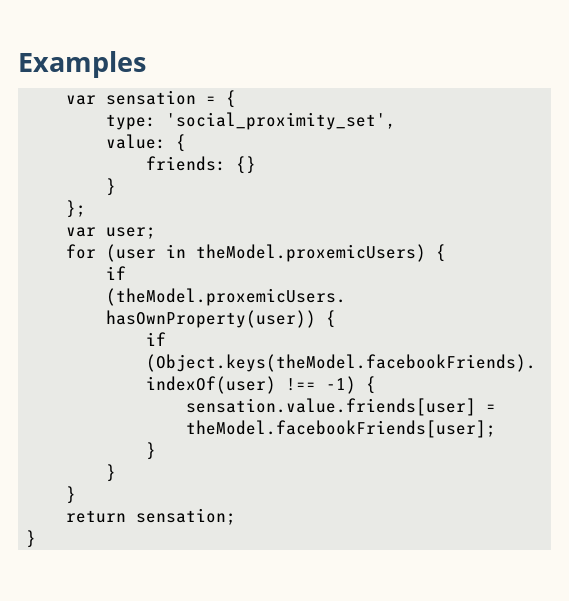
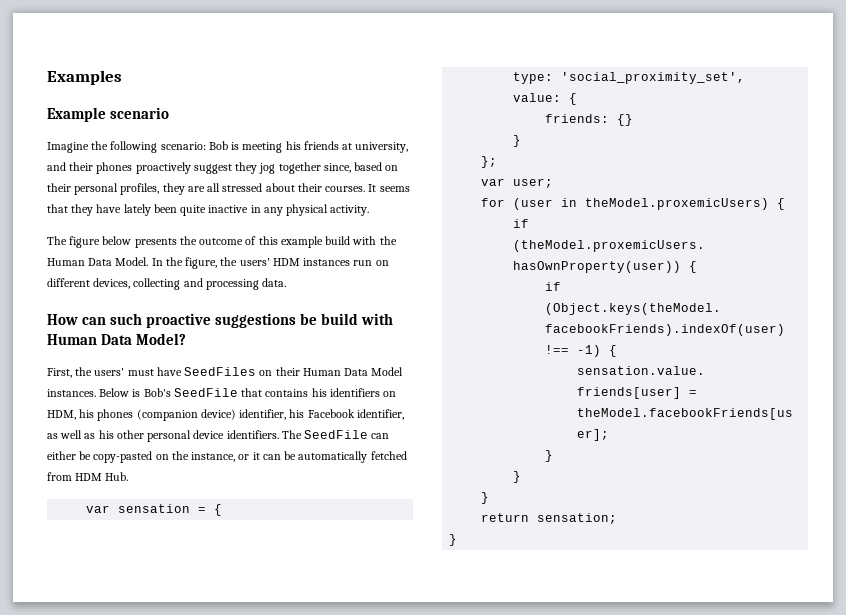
(146, 64) none -> [47,107,170,122] [47,141,409,153] [47,162,399,174] [47,183,410,195] [47,204,370,216] [47,236,397,248] [47,257,389,269] [47,278,287,290] [47,313,394,328] [47,333,187,345] [47,367,404,378] [47,388,397,397] [47,409,404,421] [47,430,390,442] [47,451,407,463] [47,472,129,481] // Example scenario // Imagine the following scenario: Bob is meeting his friends at university, and their phones proactively suggest they jog together since, based on their personal profiles, they are all stressed about their courses. It seems that they have lately been quite inactive in any physical activity. // The figure below presents the outcome of this example build with the Human Data Model. In the figure, the users' HDM instances run on different devices, collecting and processing data. // How can such proactive suggestions be build with Human Data Model? // First, the users' must have SeedFiles on their Human Data Model instances. Below is Bob's SeedFile that contains his identifiers on HDM, his phones (companion device) identifier, his Facebook identifier, as well as his other personal device identifiers. The SeedFile can either be copy-pasted on the instance, or it can be automatically fetched from HDM Hub.

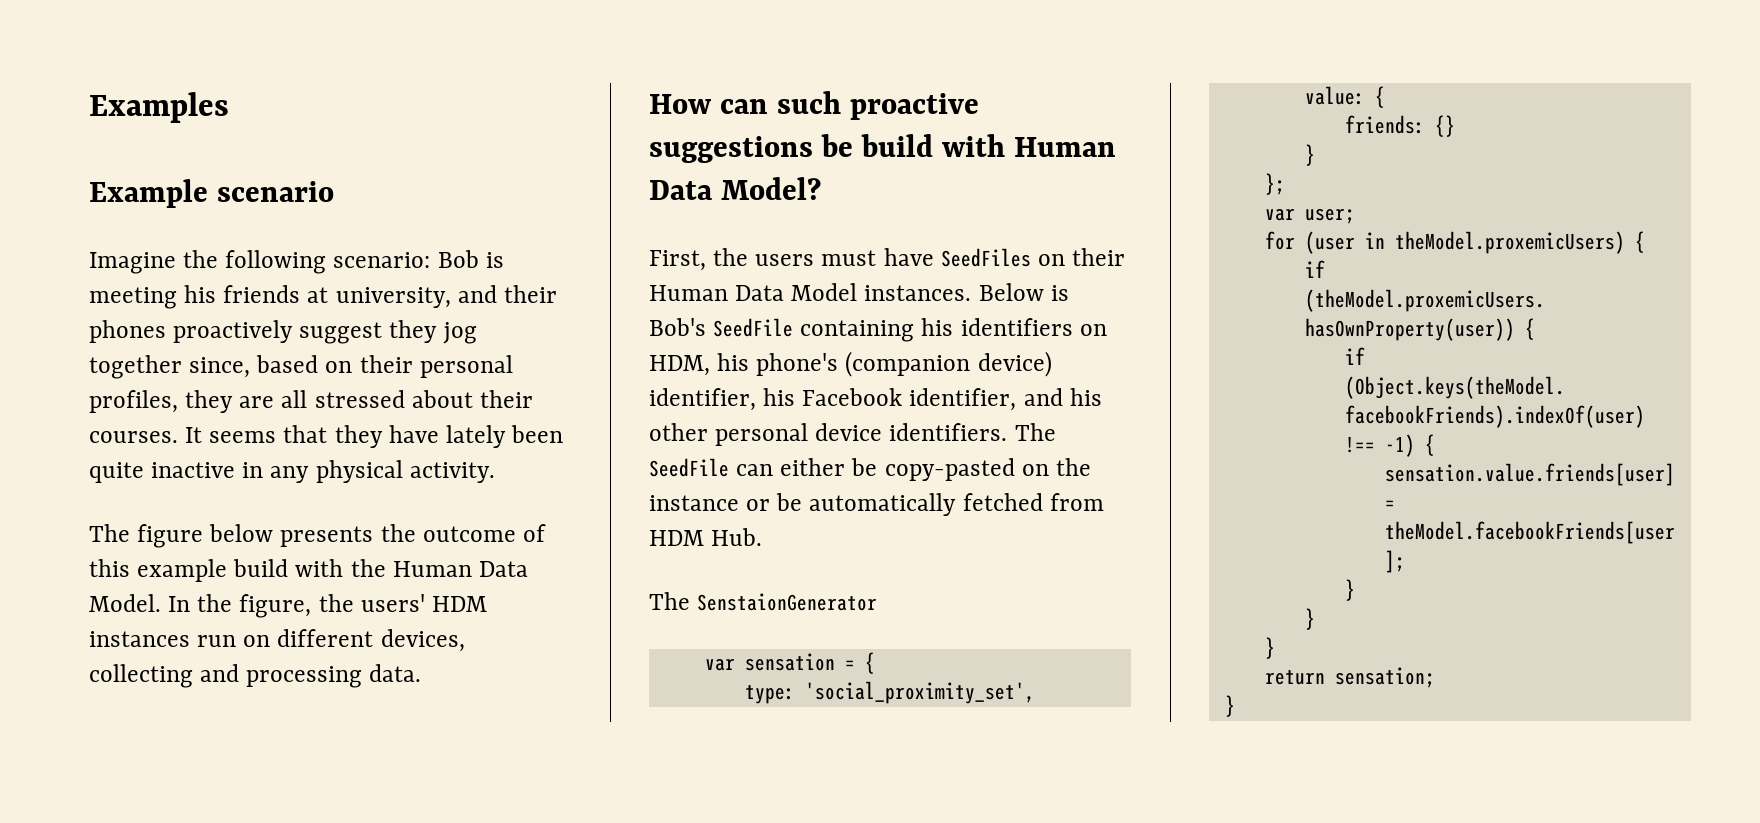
[94,368,125,376] users' -> [755,254,815,266] users
[241,388,309,397] that contains -> [800,320,915,342] containing
[97,409,134,421] phones -> [756,353,839,376] phone's
[47,430,96,439] as well as -> [1023,388,1063,406] and
[191,452,281,462] instance, or it can -> [649,495,771,511] instance or
(129, 476) none -> [649,592,878,611] // The SenstaionGenerator

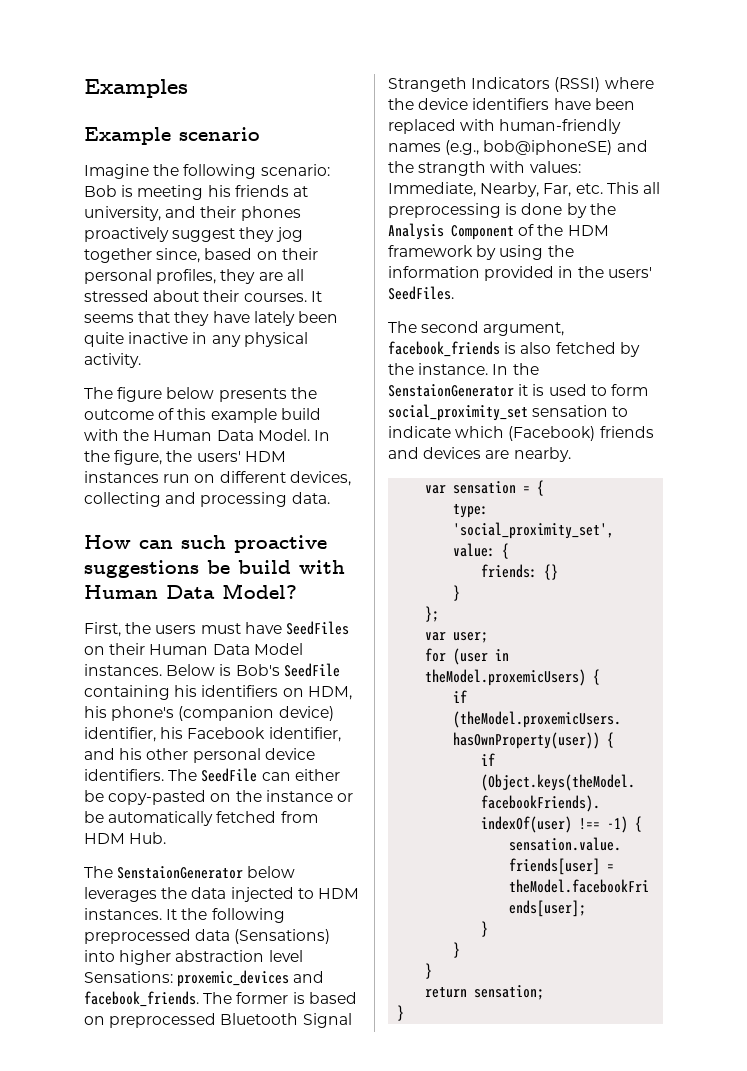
(878, 602) none -> [247,866,296,878] [84,887,359,902] [84,908,285,923] [84,929,331,944] [84,950,303,965] [84,970,325,987] [84,991,357,1007] [84,1013,352,1028] [388,77,654,92] [388,98,635,110] [388,119,622,134] [388,140,648,155] [388,161,581,176] [388,182,660,197] [388,203,616,218] [388,223,609,240] [388,245,574,260] [388,266,652,281] [388,286,454,300] [388,321,565,336] [388,341,640,357] [388,363,539,375] [388,384,648,397] [388,404,629,421] [388,426,654,441] [388,447,571,462] below leverages the data injected to HDM instances. It the following preprocessed data (Sensations) into higher abstraction level Sensations: proxemic_devices and facebook_friends. The former is based on preprocessed Bluetooth Signal Strangeth Indicators (RSSI) where the device identifiers have been replaced with human-friendly names (e.g., bob@iphoneSE) and the strangth with values: Immediate, Nearby, Far, etc. This all preprocessing is done by the Analysis Component of the HDM framework by using the information provided in the users' SeedFiles. // The second argument, facebook_friends is also fetched by the instance. In the SenstaionGenerator it is used to form social_proximity_set sensation to indicate which (Facebook) friends and devices are nearby.

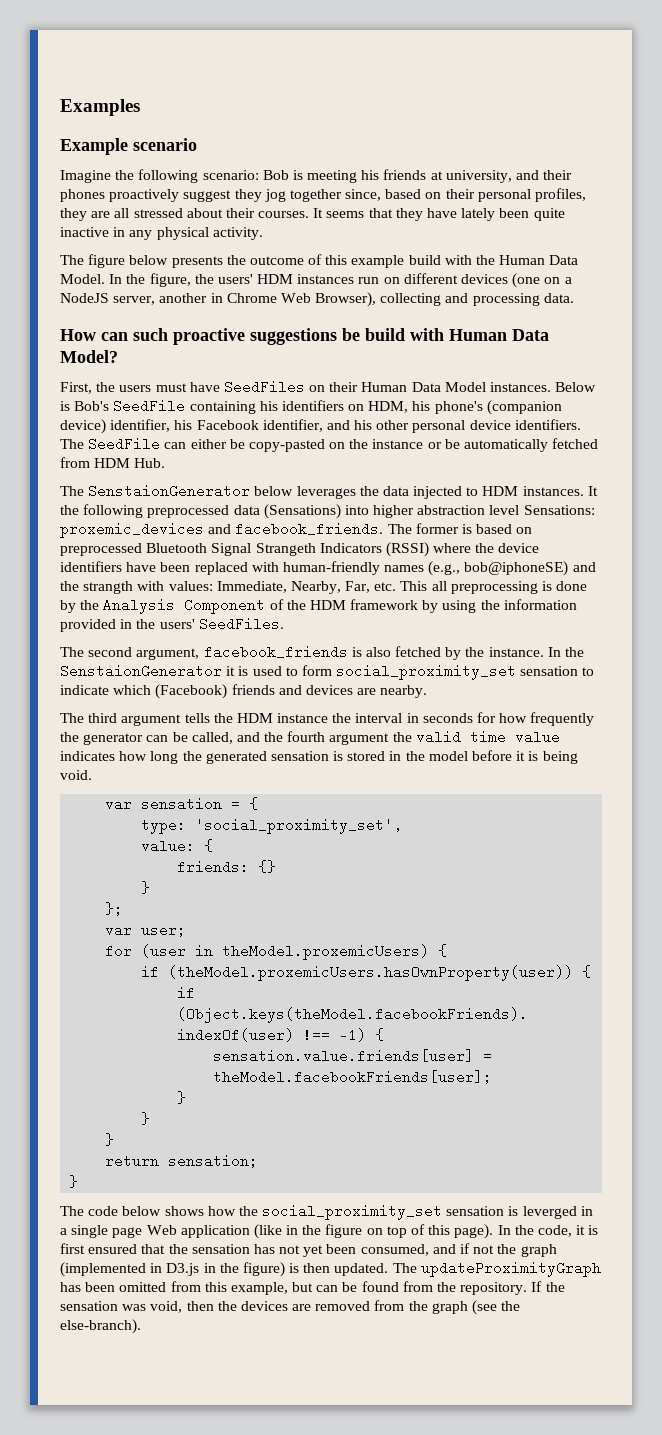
[289,471,351,486] devices, -> [461,273,572,288] [60,292,377,307] devices (one on a NodeJS server, another in Chrome Web Browser),
(571, 454) none -> [60,712,595,726] [60,730,560,745] [60,750,578,764] [60,770,92,780] // The third argument tells the HDM instance the interval in seconds for how frequently the generator can be called, and the fourth argument the valid time value indicates how long the generated sensation is stored in the model before it is being void.
(405, 1013) none -> [60,1204,593,1220] [60,1224,599,1239] [60,1243,557,1257] [60,1261,601,1277] [60,1281,565,1295] [60,1300,521,1315] [60,1319,141,1334] // The code below shows how the social_proximity_set sensation is leverged in a single page Web application (like in the figure on top of this page). In the code, it is first ensured that the sensation has not yet been consumed, and if not the graph (implemented in D3.js in the figure) is then updated. The updateProximityGraph has been omitted from this example, but can be found from the repository. If the sensation was void, then the devices are removed from the graph (see the else-branch).

